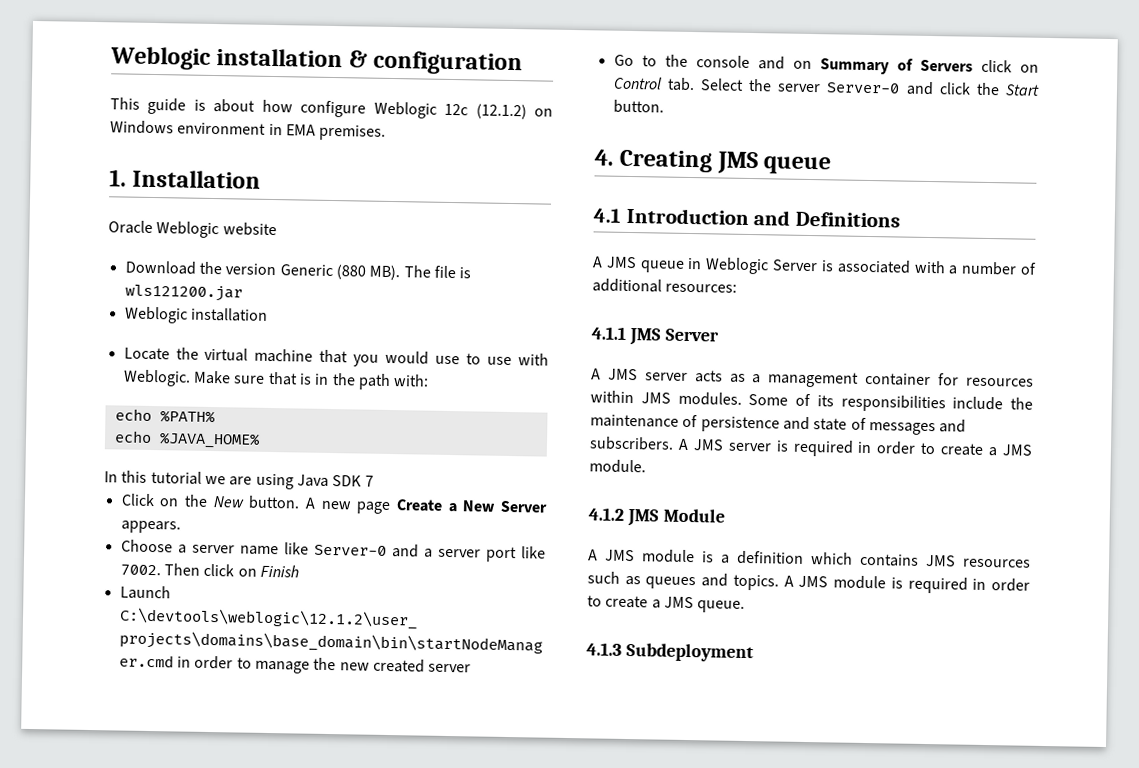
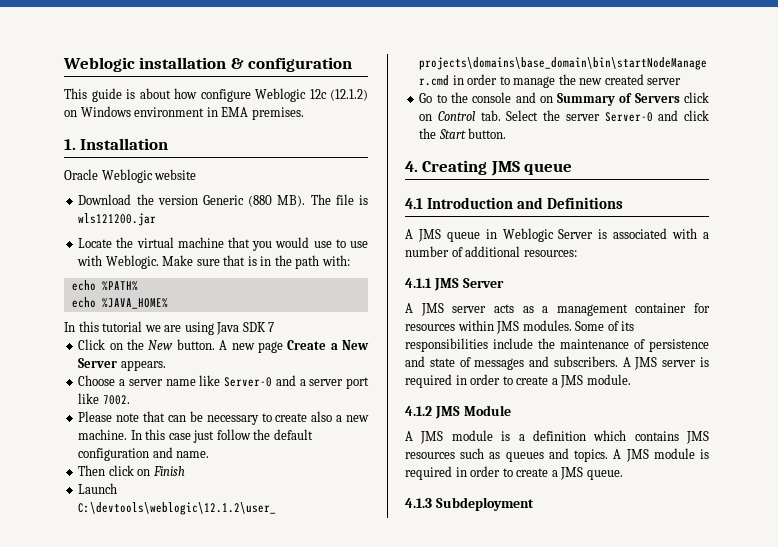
[123,306,268,324] // Weblogic installation -> (157, 219) none
(161, 570) none -> [78,411,369,425] [78,429,313,443] [78,447,210,461] // Please note that can be necessary to create also a new machine. In this case just follow the default configuration and name. //

